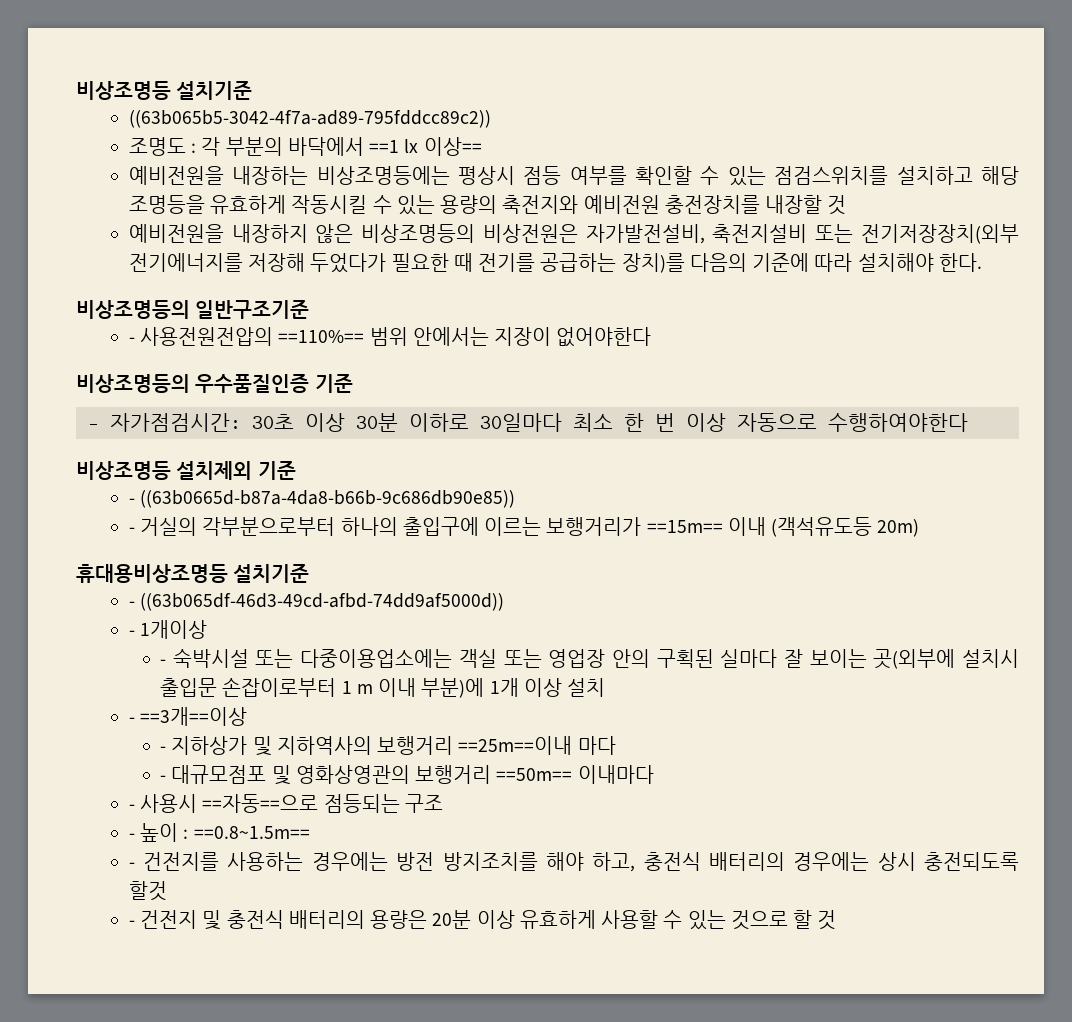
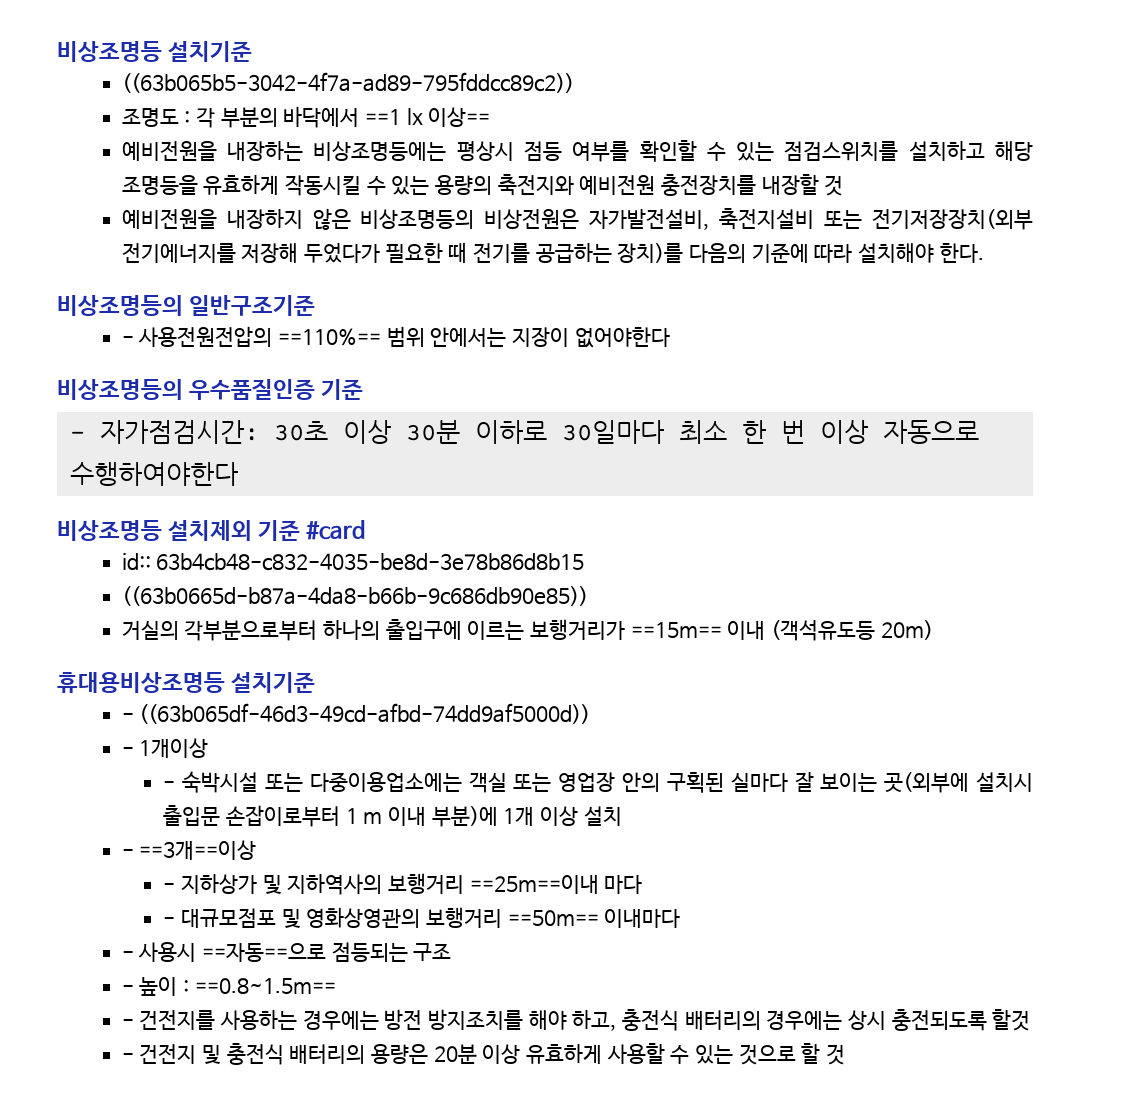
[128,498,135,504] // - -> [306,520,367,540] [121,553,585,571] #card // id:: 63b4cb48-c832-4035-be8d-3e78b86d8b15 //
[128,527,135,533] - -> (588, 596) none

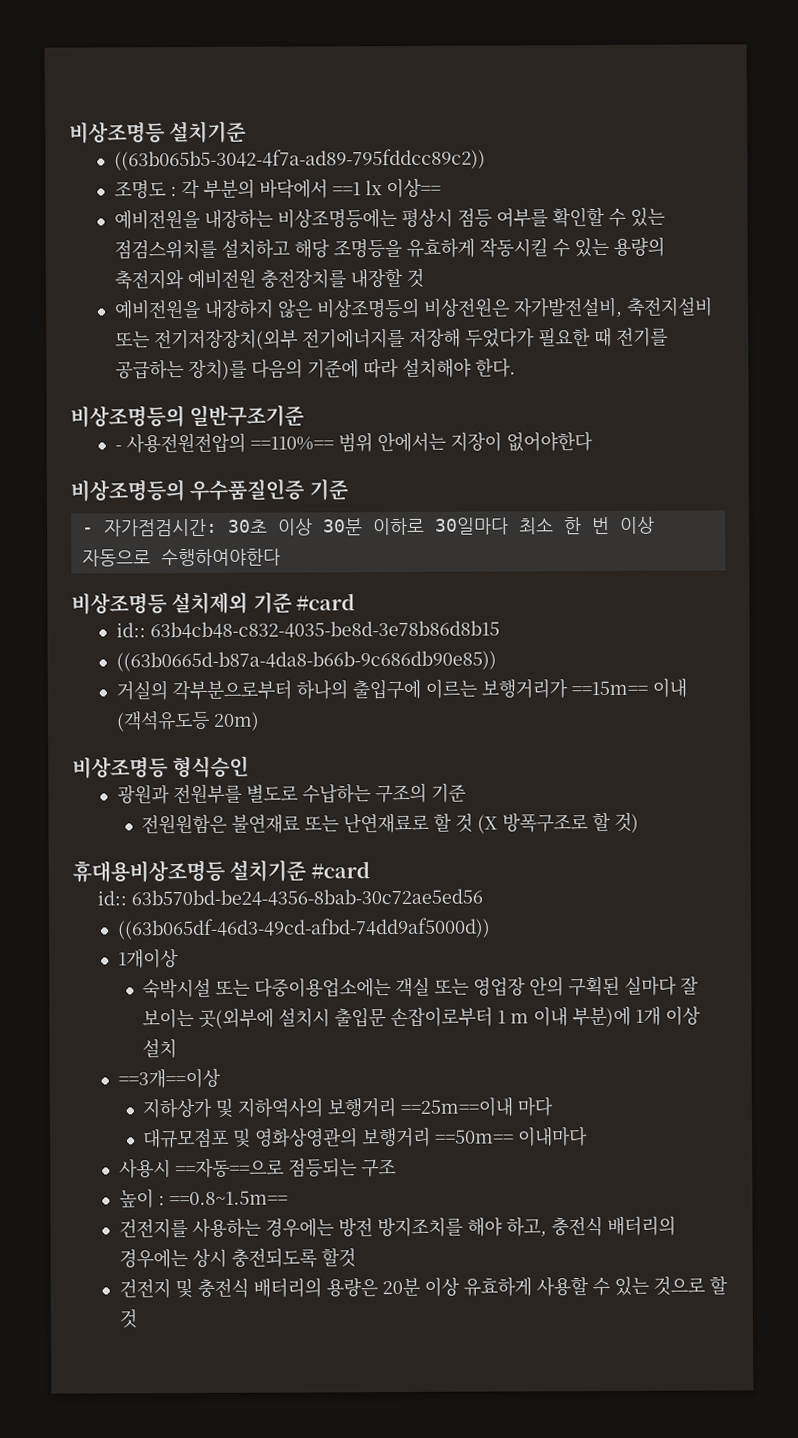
(933, 630) none -> [72,755,250,779] [116,782,466,805] [141,811,640,835] // 비상조명등 형식승인 // 광원과 전원부를 별도로 수납하는 구조의 기준 // 전원원함은 불연재료 또는 난연재료로 할 것 (X 방폭구조로 할 것)
[121,713,134,721] // - -> [310,861,370,879] [96,888,483,907] #card // id:: 63b570bd-be24-4356-8bab-30c72ae5ed56 //
[121,747,134,755] - -> (491, 928) none
[163,781,176,789] - -> (179, 959) none
[121,849,134,857] - -> (178, 1049) none
[163,883,176,891] - -> (221, 1078) none
[163,917,176,925] - -> (554, 1106) none
[121,951,134,959] - -> (589, 1136) none
[121,985,134,993] - -> (396, 1168) none
[121,1019,134,1027] - -> (288, 1198) none
[121,1053,134,1061] - -> (356, 1257) none

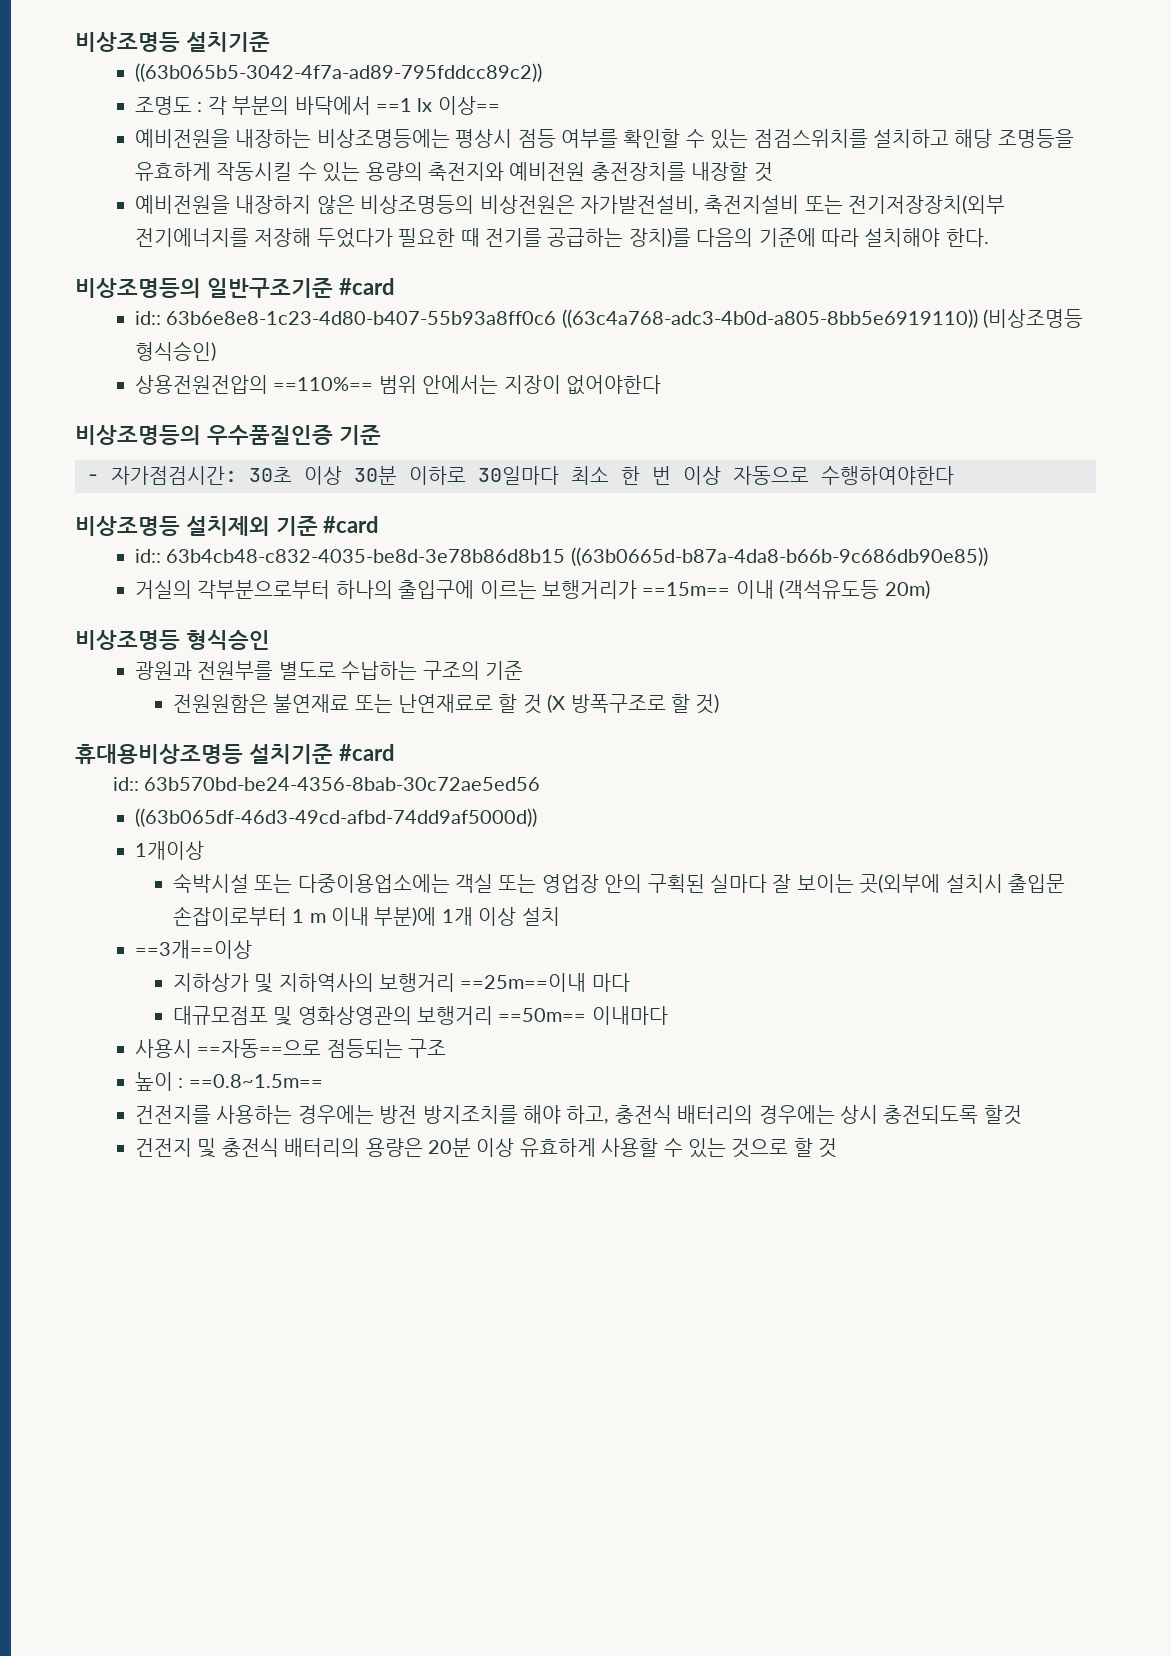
[114,432,246,454] // - 사용전원전압의 -> [338,278,394,295] [134,309,1084,328] [134,341,216,361] [134,375,268,394] #card // id:: 63b6e8e8-1c23-4d80-b407-55b93a8ff0c6 ((63c4a768-adc3-4b0d-a805-8bb5e6919110)) (비상조명등 형식승인) // 상용전원전압의
(500, 629) // -> (566, 556) none

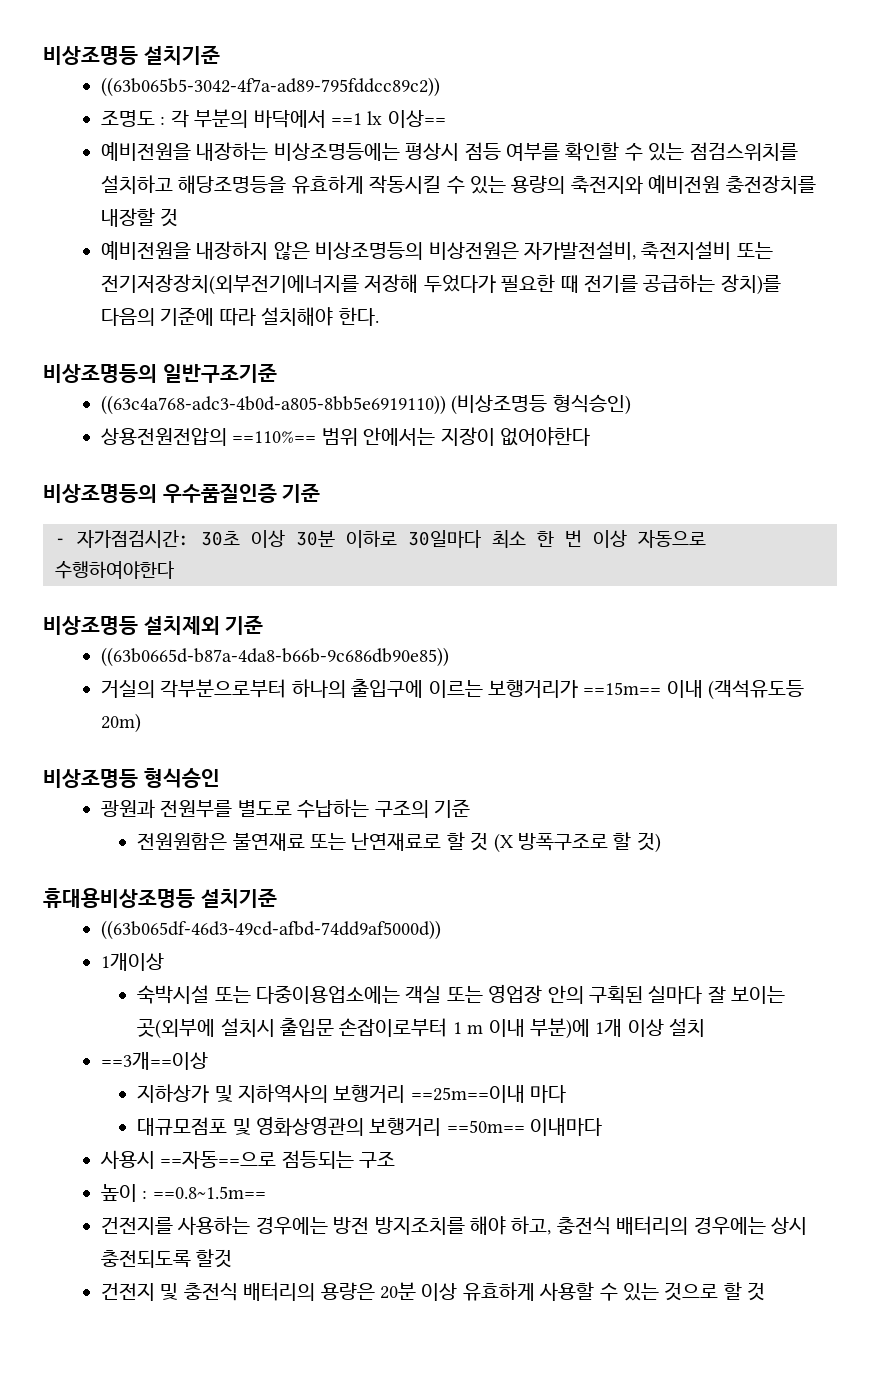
[954,129,1074,148] 해당 조명등을 -> [178,175,287,194] 해당조명등을
[848,195,1006,214] [134,228,249,247] 전기저장장치(외부 전기에너지를 -> [101,274,360,295] 전기저장장치(외부전기에너지를
[338,278,394,295] [134,311,557,325] #card // id:: 63b6e8e8-1c23-4d80-b407-55b93a8ff0c6 -> (277, 373) //
[323,516,379,533] [134,549,566,563] #card // id:: 63b4cb48-c832-4035-be8d-3e78b86d8b15 -> (264, 625) //
[338,744,394,761] [112,777,541,791] #card // id:: 63b570bd-be24-4356-8bab-30c72ae5ed56 -> (277, 898) none

